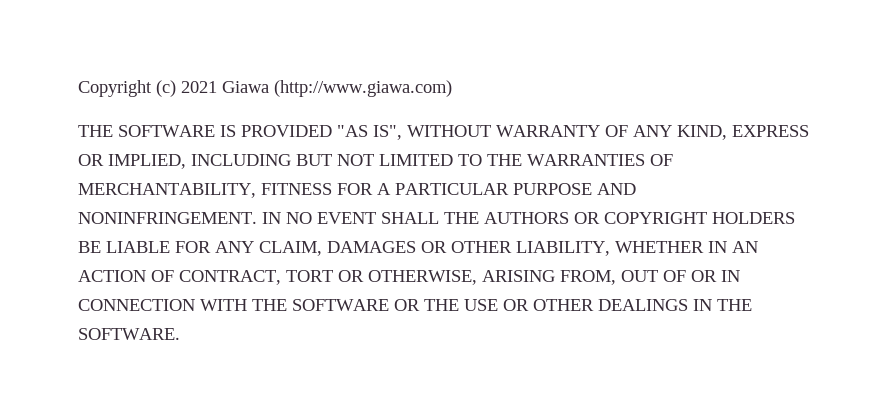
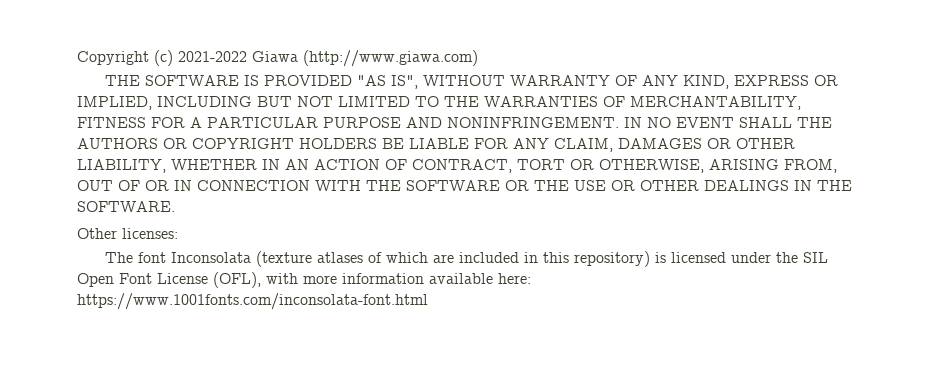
[181,81,217,93] 2021 -> [178,51,247,62] 2021-2022
(180, 334) none -> [77,228,178,239] [104,251,828,267] [77,272,531,288] [77,293,428,310] // Other licenses: // The font Inconsolata (texture atlases of which are included in this repository) is licensed under the SIL Open Font License (OFL), with more information available here: https://www.1001fonts.com/inconsolata-font.html

